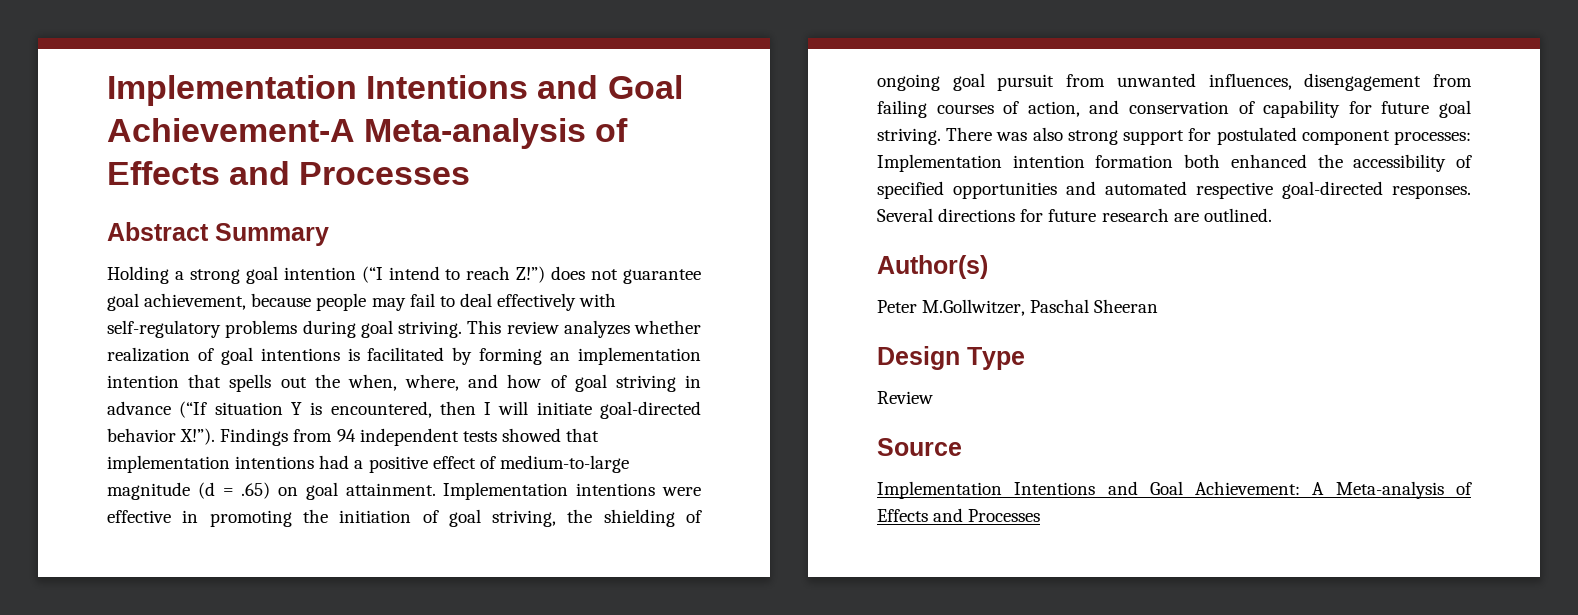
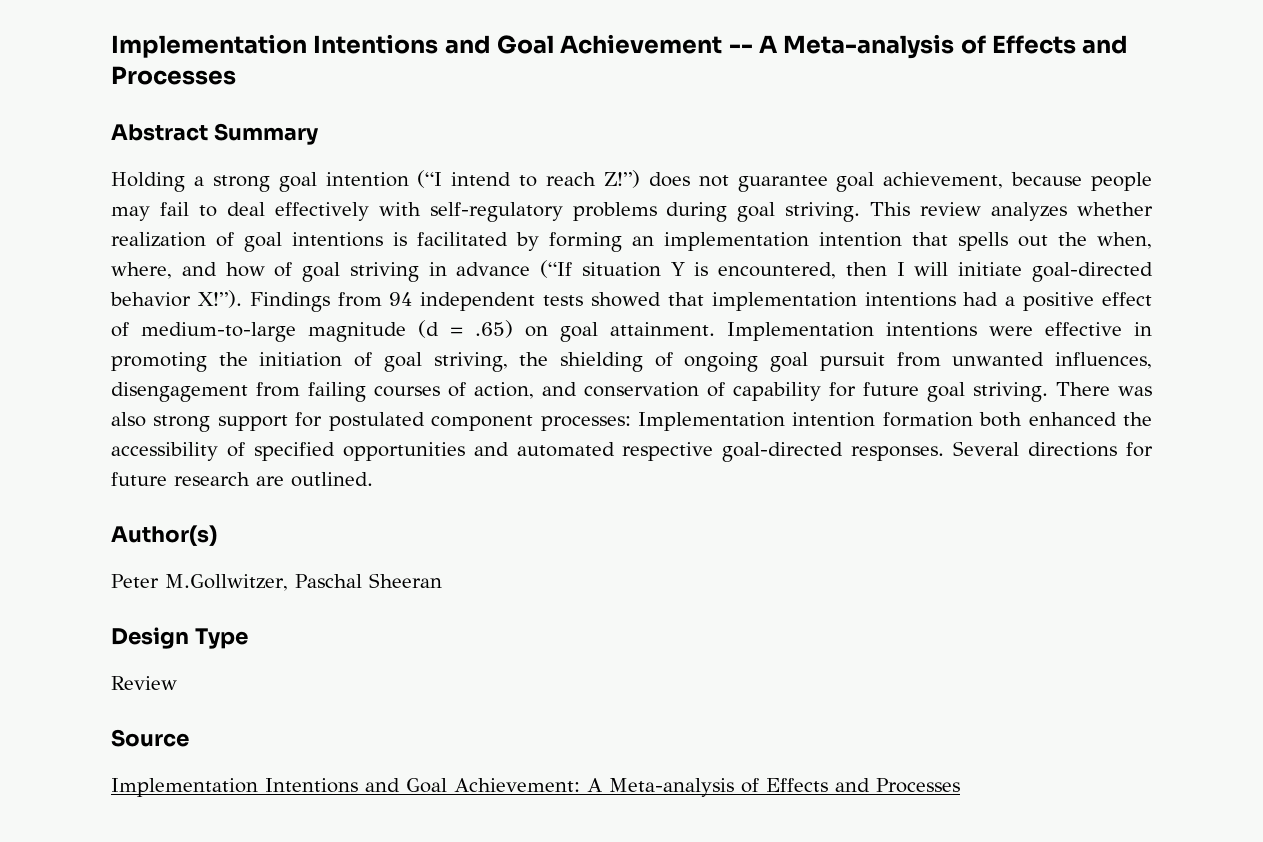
[107,75,683,106] [107,118,355,142] Implementation Intentions and Goal Achievement-A -> [111,34,779,58] Implementation Intentions and Goal Achievement -- A

